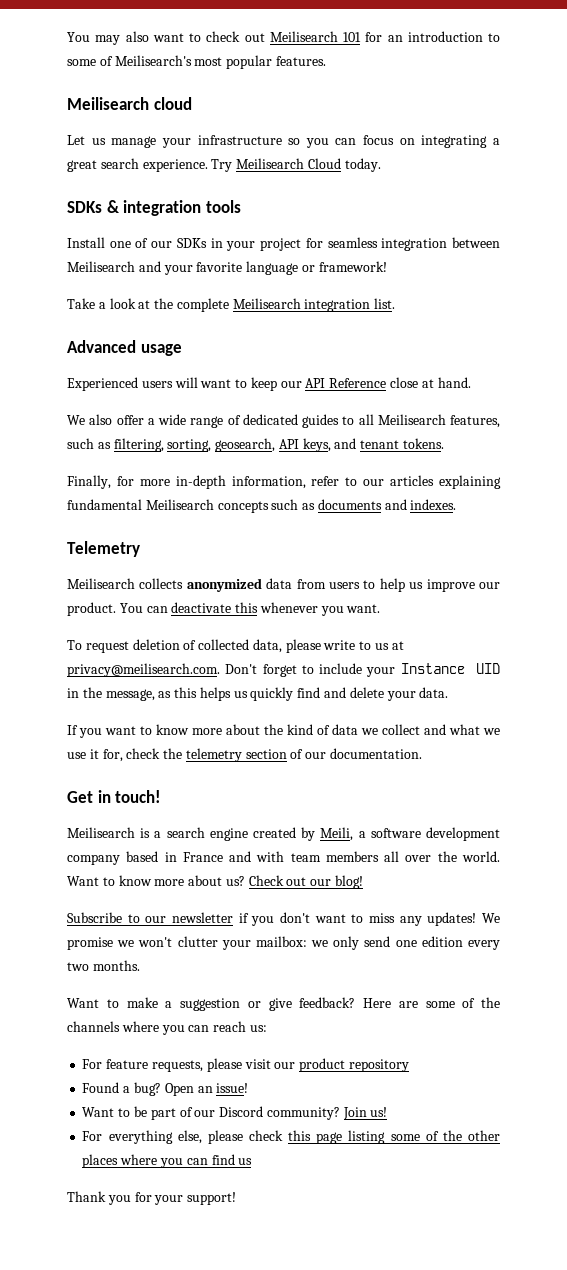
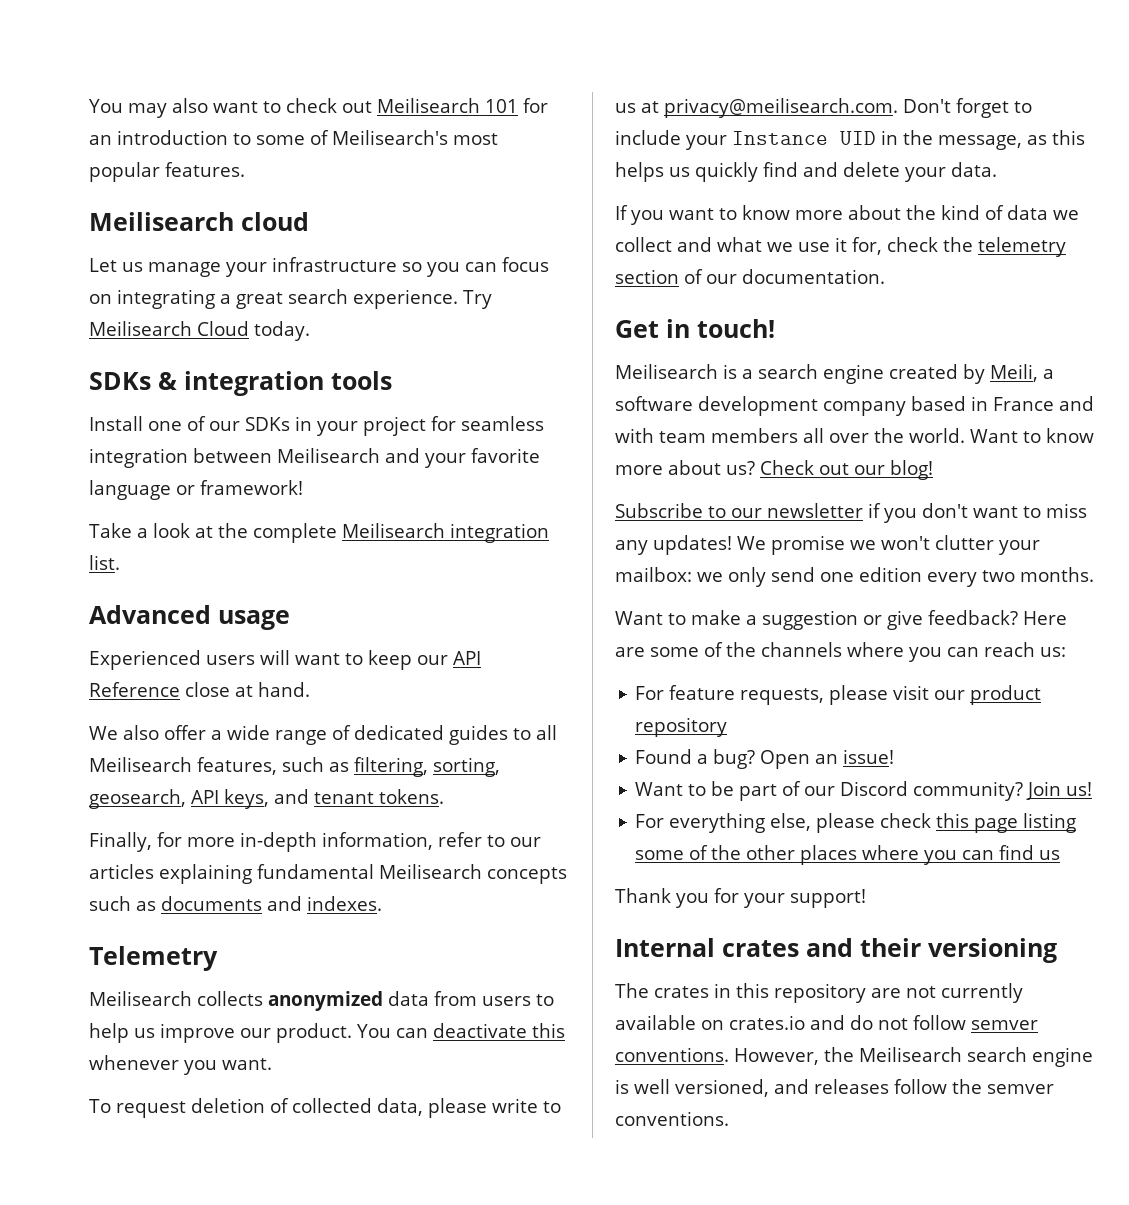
(237, 1198) none -> [615,938,1057,963] [615,983,1023,1003] [615,1015,1038,1030] [615,1047,1093,1067] [615,1079,1054,1097] [615,1111,729,1126] // Internal crates and their versioning // The crates in this repository are not currently available on crates.io and do not follow semver conventions. However, the Meilisearch search engine is well versioned, and releases follow the semver conventions.

